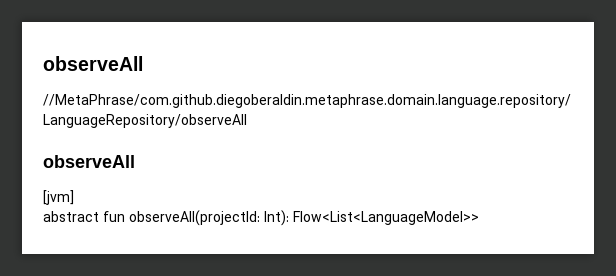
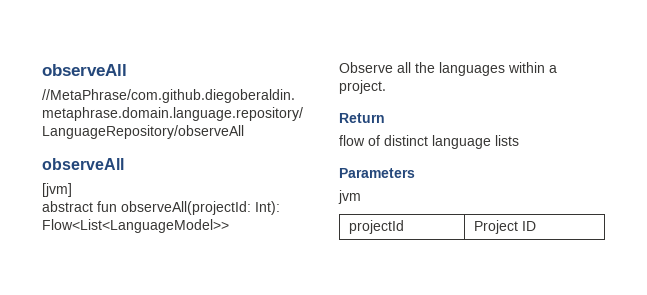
(479, 218) none -> [339,62,557,76] [339,80,386,94] [339,113,385,123] [339,135,519,149] [339,168,415,178] [338,190,361,204] [349,220,405,234] [474,220,537,234] // Observe all the languages within a project. // Return // flow of distinct language lists // Parameters // jvm // projectId | Project ID

